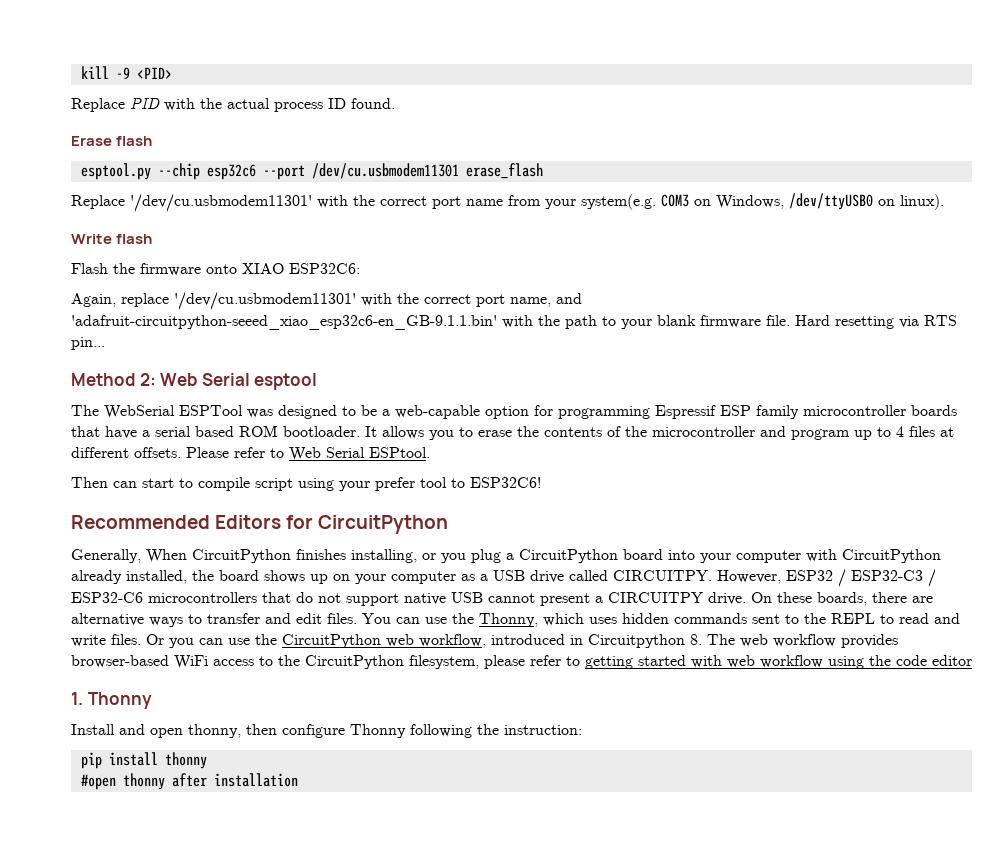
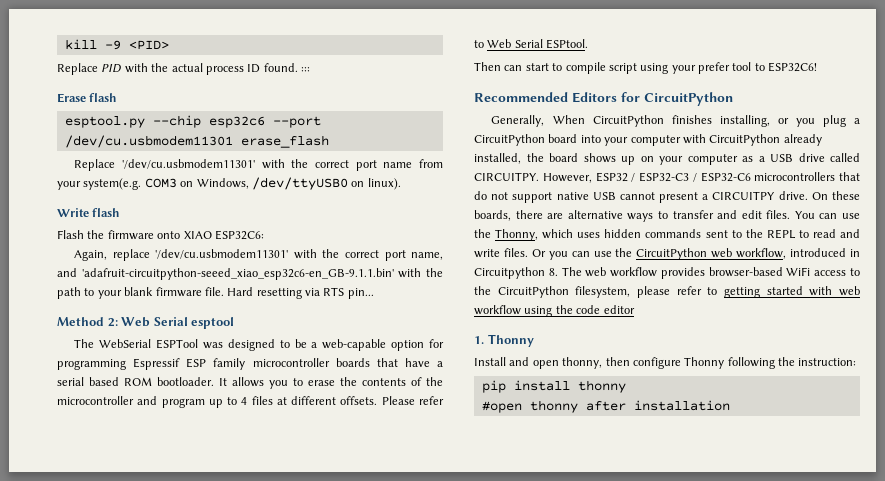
(395, 103) none -> [301,67,310,72] :::

